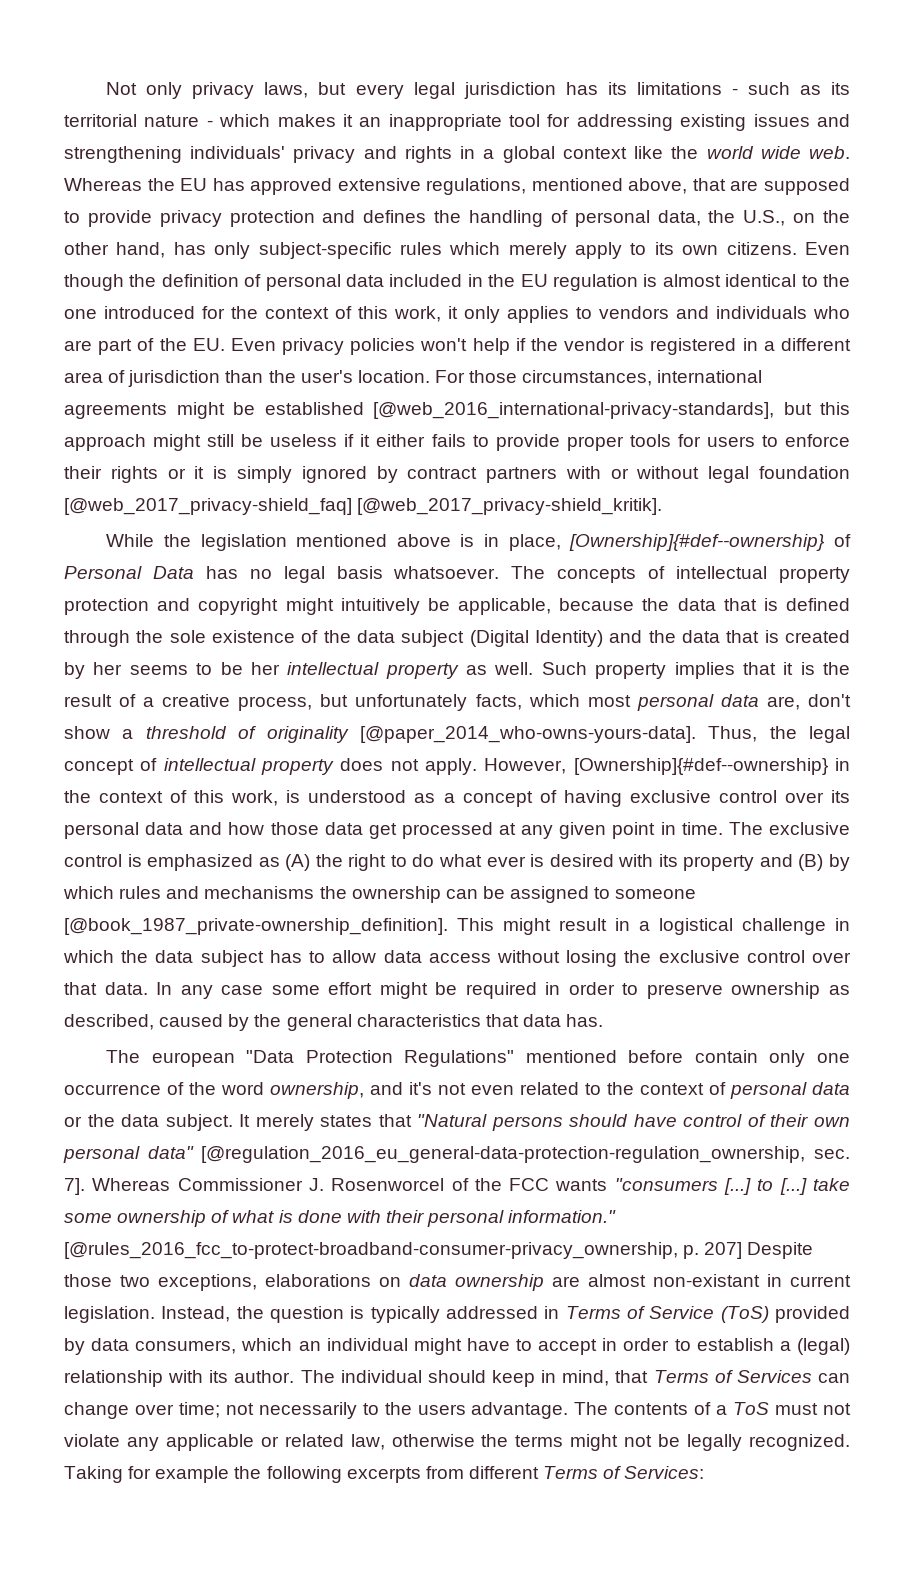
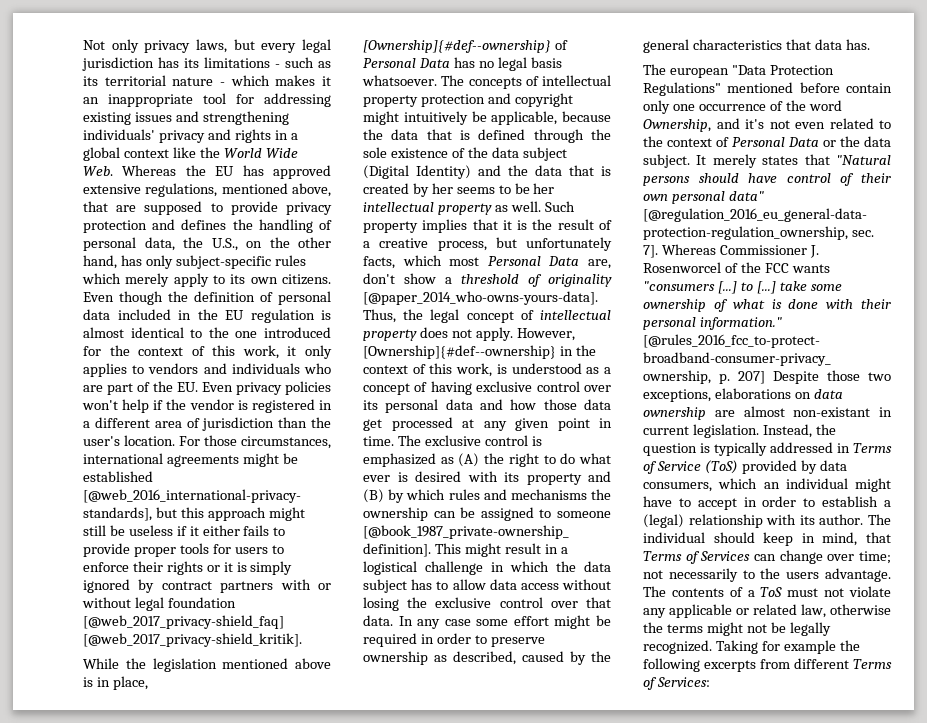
[706,146,851,159] world wide web. -> [223,148,298,158] [83,166,113,176] World Wide Web.
[636,694,759,711] personal data -> [487,256,580,266] Personal Data
[270,1082,364,1099] ownership, -> [643,119,711,132] Ownership,
[730,1082,850,1099] personal data -> [732,137,819,147] Personal Data

